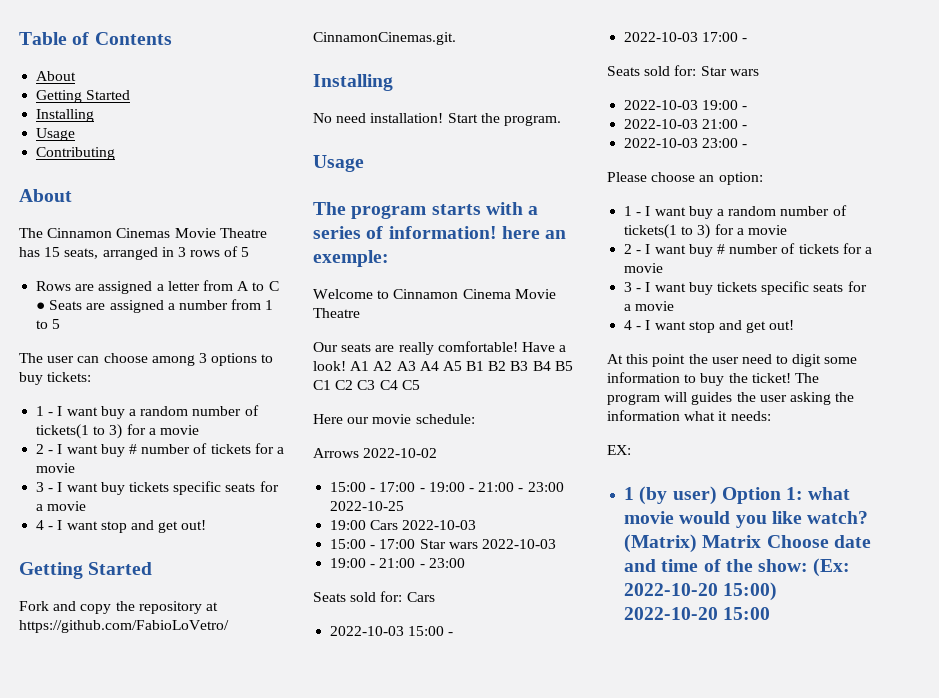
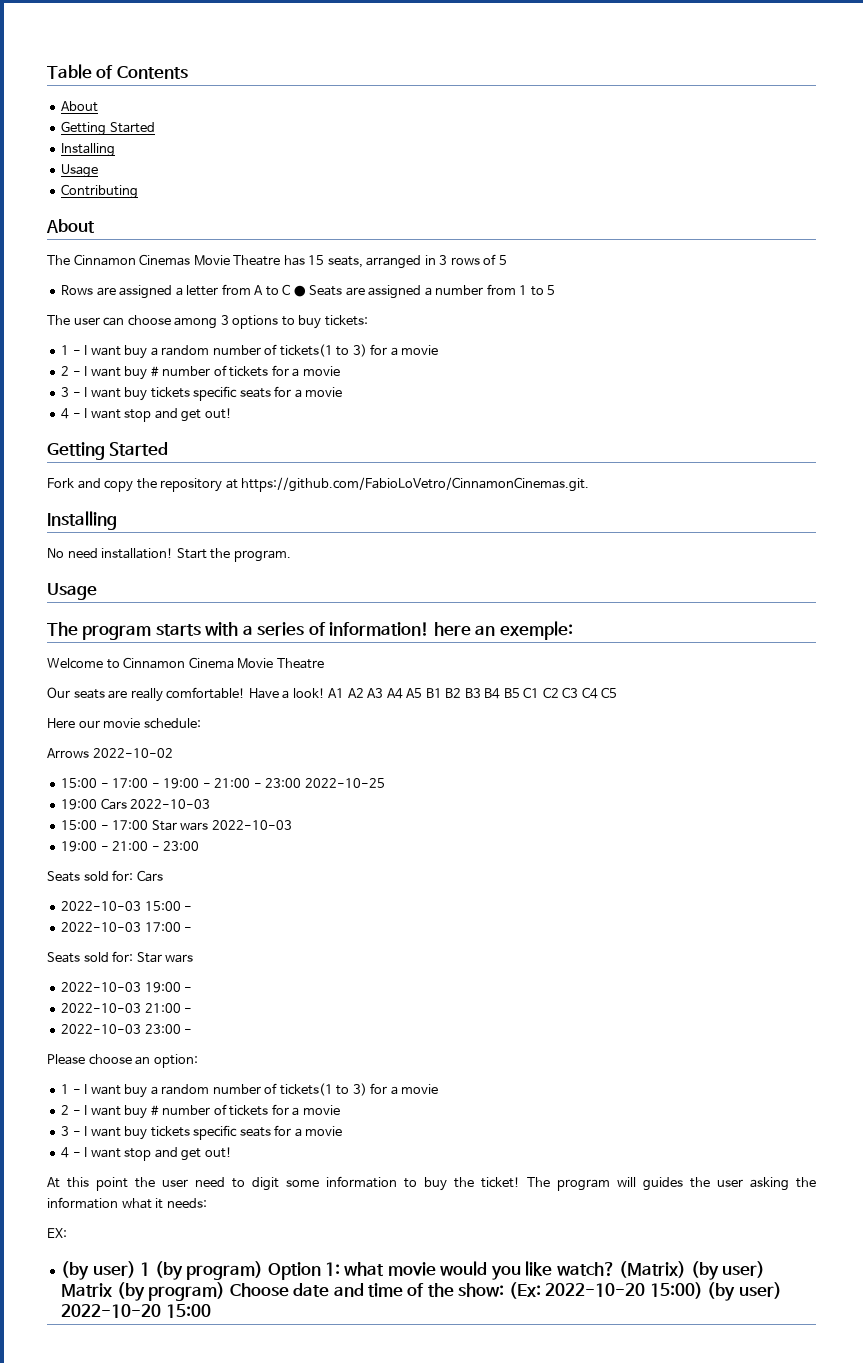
(631, 450) none -> [61,1261,136,1280] (by user)
[672,486,717,505] user) -> [186,1261,264,1280] program)
[702,535,762,548] Matrix -> [690,1261,766,1280] [61,1282,226,1301] (by user) Matrix (by program)
(778, 591) none -> [707,1282,782,1301] (by user)

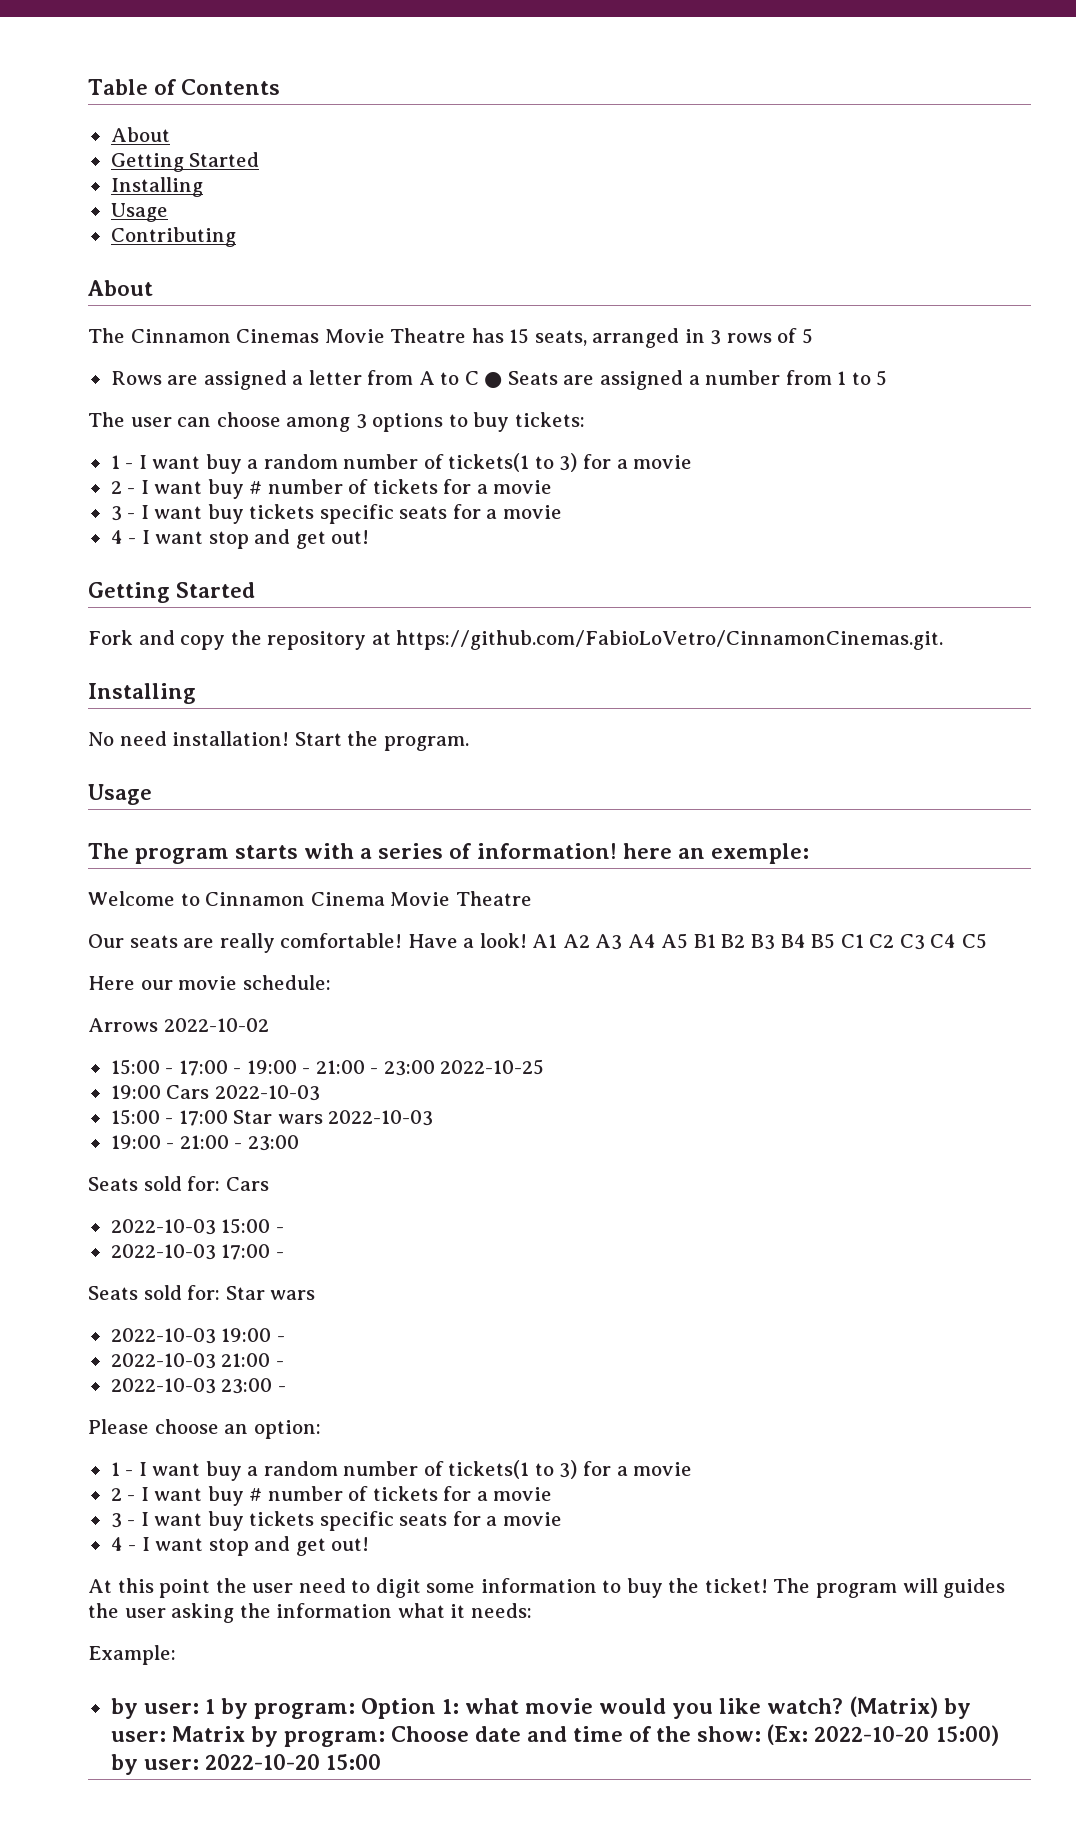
[47,1228,67,1238] [61,1261,264,1280] EX: // (by user) 1 (by program) -> [88,1645,176,1665] [110,1698,355,1719] Example: // by user: 1 by program:
[690,1261,766,1280] [61,1282,226,1301] (by user) Matrix (by program) -> [943,1698,971,1719] [110,1726,385,1747] by user: Matrix by program:
[707,1282,782,1301] (by user) -> [110,1754,199,1775] by user:

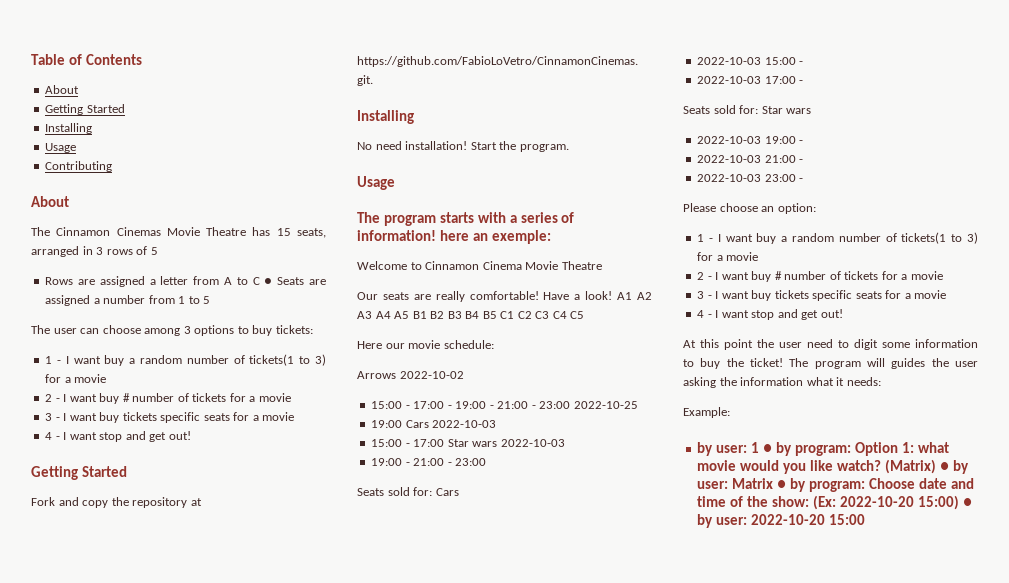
(215, 1706) none -> [763,444,773,453] ●
(938, 1707) none -> [939,462,949,471] ●
(245, 1734) none -> [777,480,787,489] ●
(999, 1735) none -> [962,498,972,507] ●

